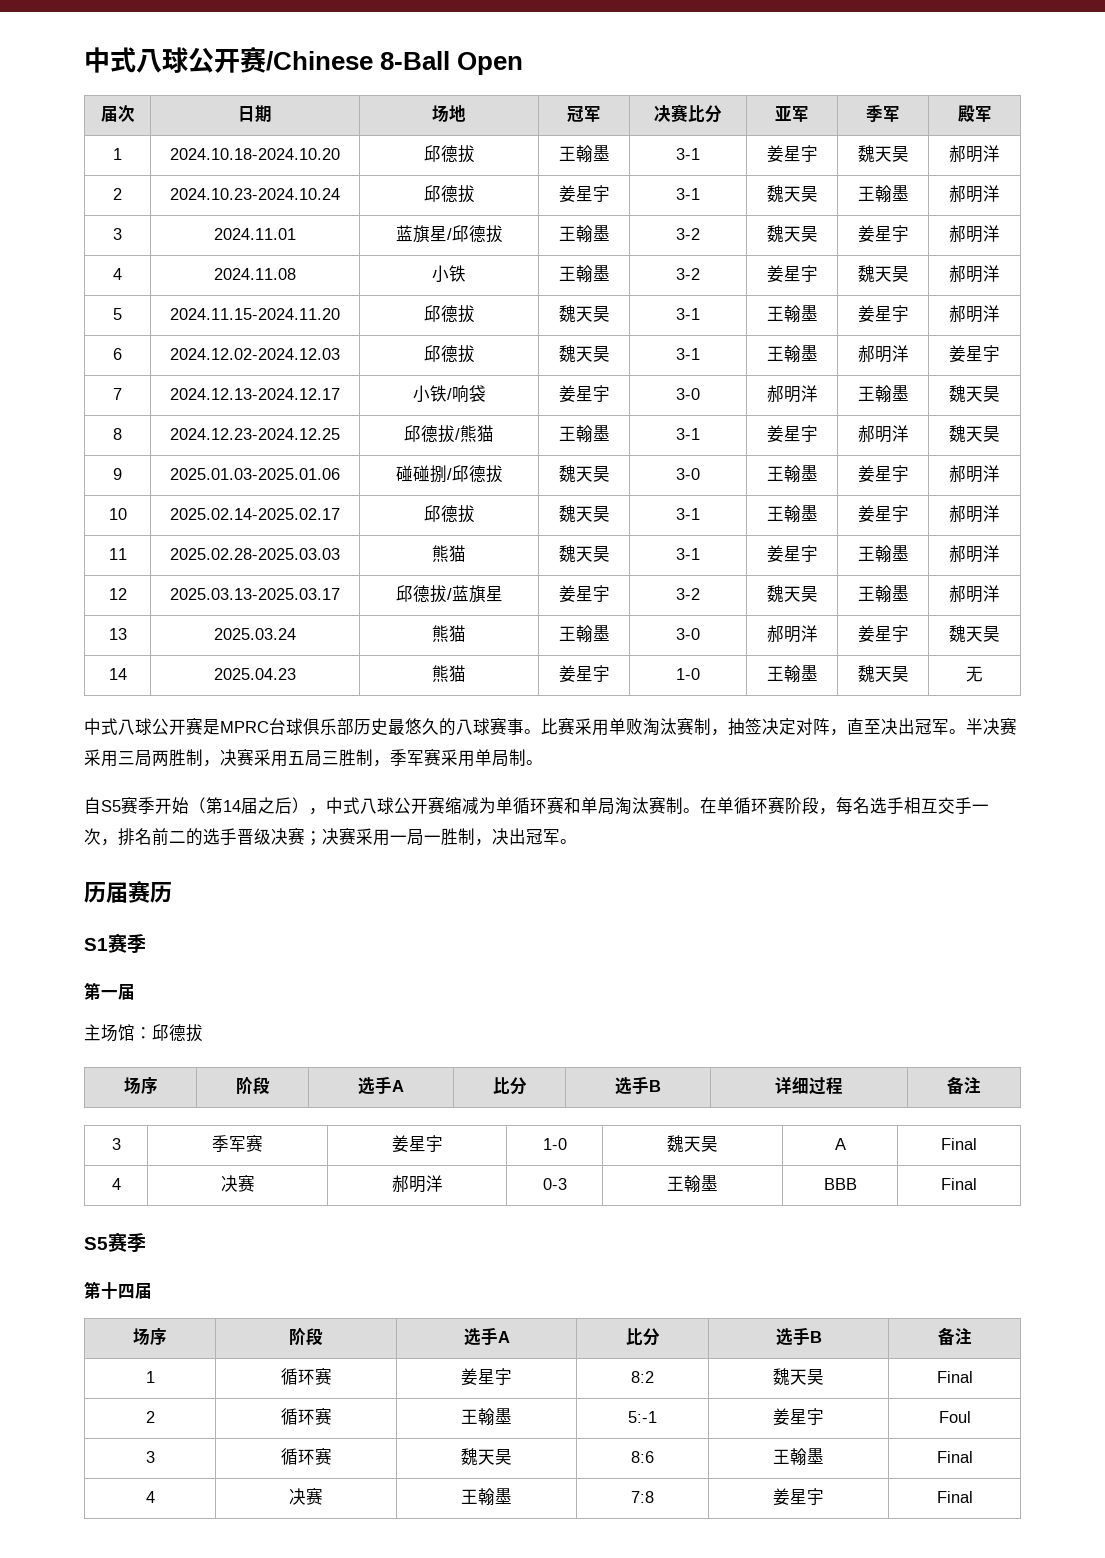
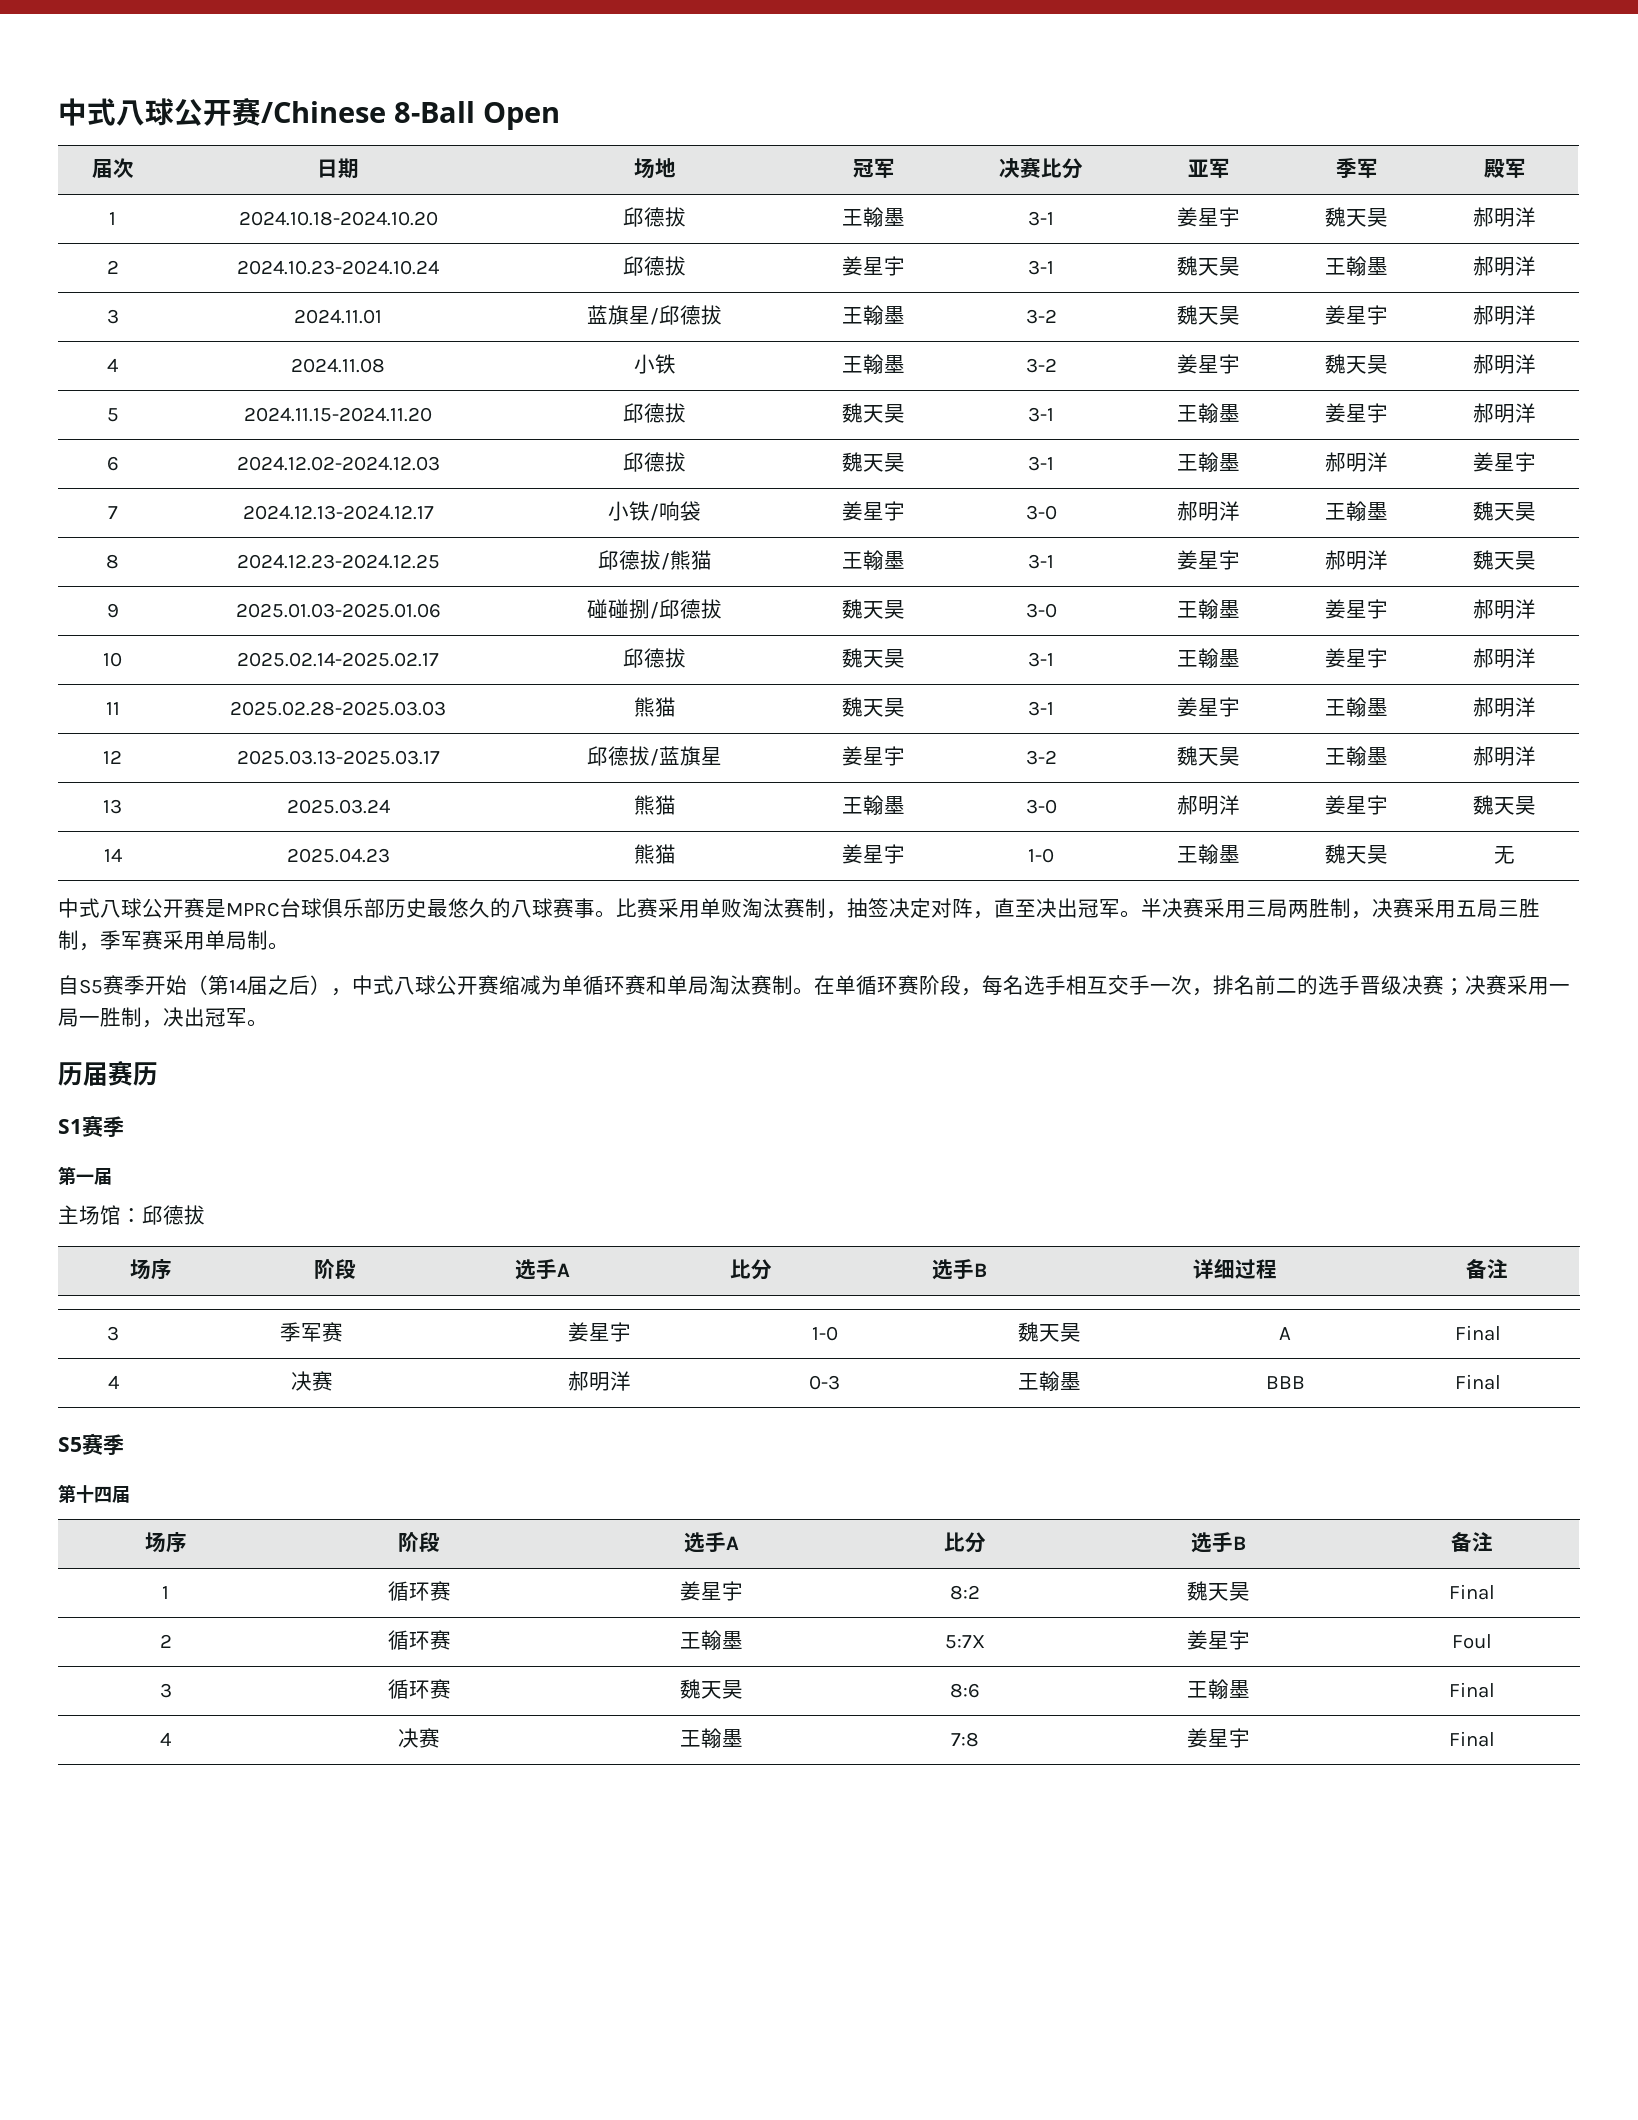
[628,1411,657,1423] 5:-1 -> [945,1635,985,1649] 5:7X

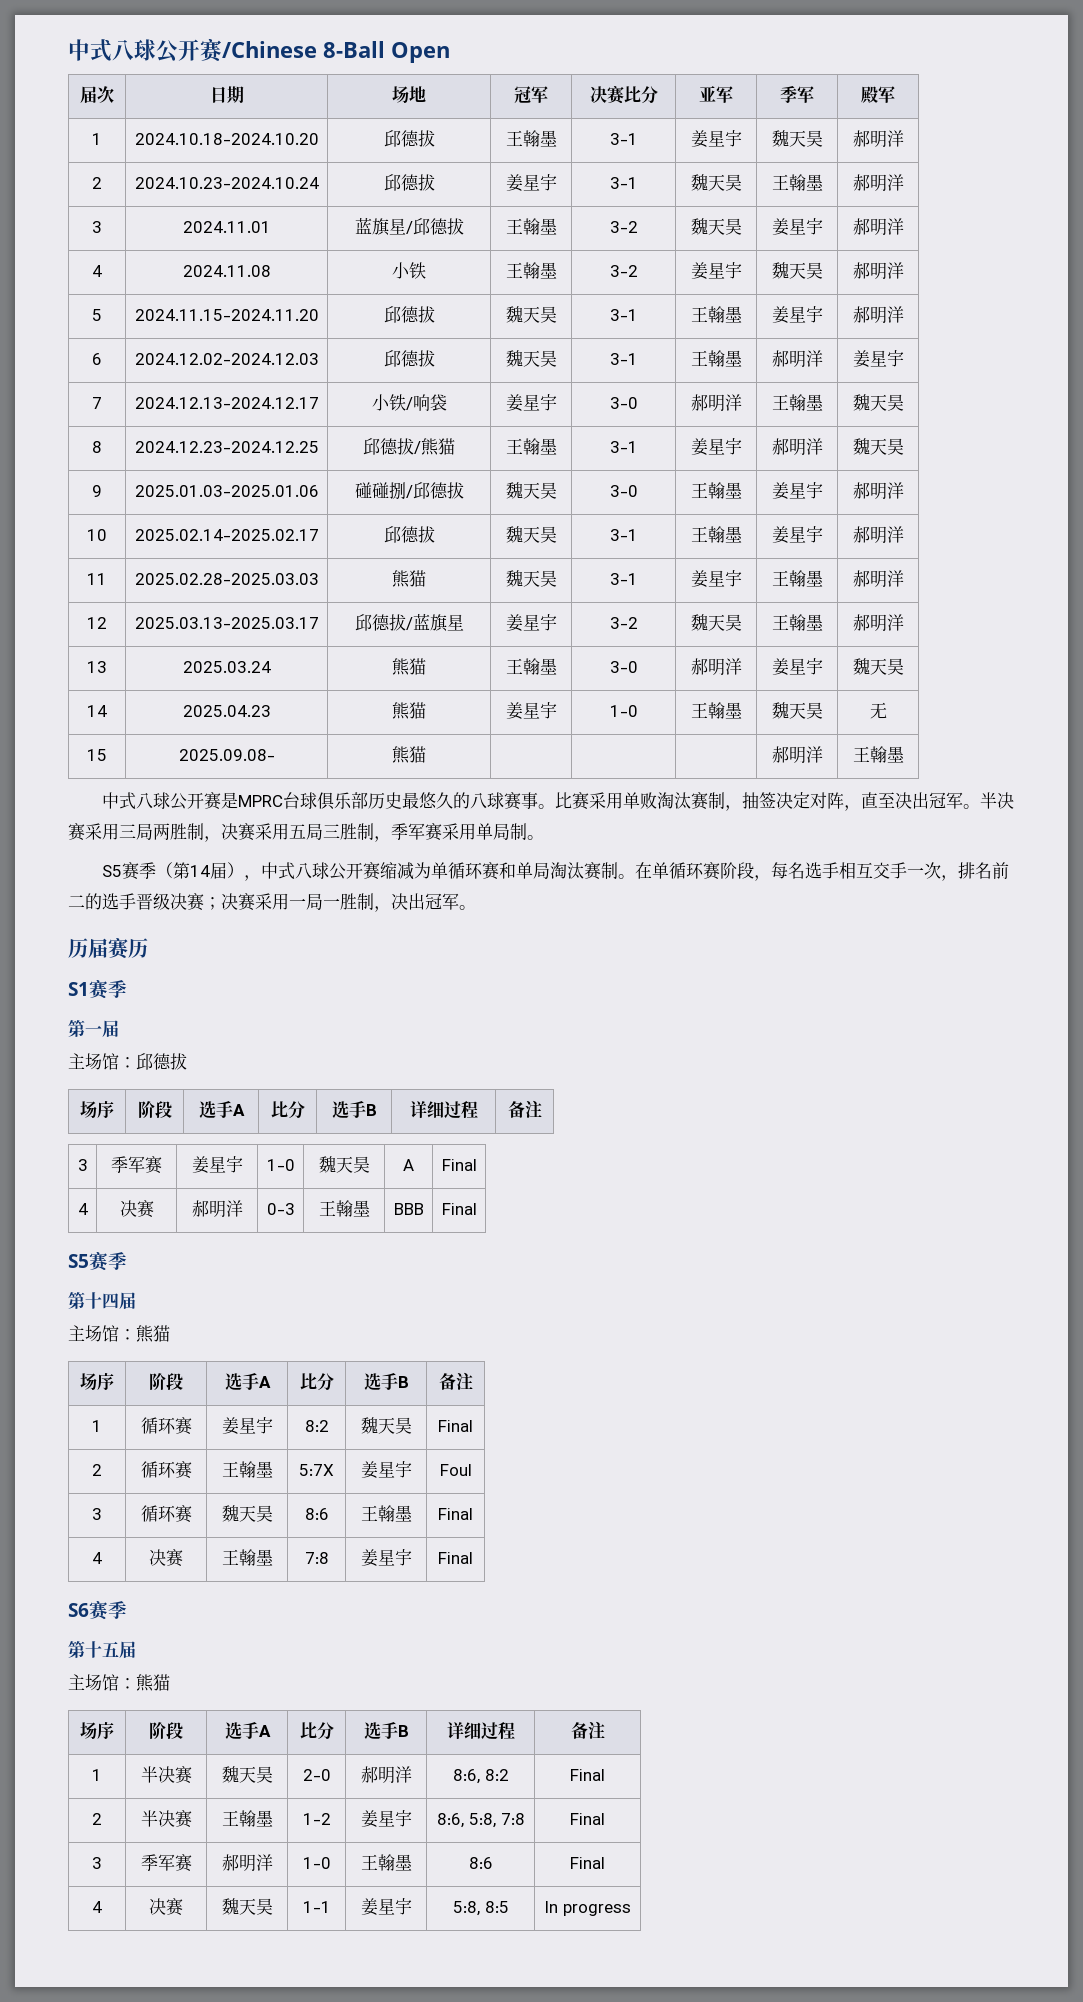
(1515, 855) none -> [87,749,107,761] [178,749,275,761] [392,746,426,764] [771,746,823,764] [852,746,904,763] // 15 | 2025.09.08- | 熊猫 | | | | 郝明洋 | 王翰墨
[58,975,187,995] 自S5赛季开始 -> [101,862,156,880] S5赛季
[268,975,310,995] 之后 -> (227, 870) none
(130, 1494) none -> [68,1325,170,1343] // 主场馆：熊猫
(1495, 1739) none -> [68,1600,127,1621] [68,1640,136,1658] [68,1674,170,1692] [80,1722,114,1739] [149,1722,183,1739] [224,1722,271,1739] [299,1722,334,1740] [363,1722,409,1739] [446,1722,515,1740] [570,1721,605,1739] [92,1769,102,1781] [140,1766,192,1784] [221,1766,273,1783] [302,1769,331,1781] [360,1766,412,1784] [452,1769,509,1784] [570,1769,605,1781] [92,1813,102,1825] [140,1810,192,1828] [221,1810,273,1827] [302,1813,331,1825] [360,1810,412,1828] [436,1813,525,1828] [570,1813,605,1825] [92,1857,102,1869] [140,1854,192,1872] [221,1854,273,1872] [302,1857,331,1869] [360,1854,412,1871] [468,1857,493,1869] [570,1857,605,1869] [92,1901,102,1913] [149,1898,183,1916] [221,1898,273,1915] [302,1901,331,1913] [360,1898,412,1916] [452,1901,509,1916] [544,1901,631,1916] // S6赛季 // 第十五届 // 主场馆：熊猫 // 场序 | 阶段 | 选手A | 比分 | 选手B | 详细过程 | 备注 // 1 | 半决赛 | 魏天昊 | 2-0 | 郝明洋 | 8:6, 8:2 | Final // 2 | 半决赛 | 王翰墨 | 1-2 | 姜星宇 | 8:6, 5:8, 7:8 | Final // 3 | 季军赛 | 郝明洋 | 1-0 | 王翰墨 | 8:6 | Final // 4 | 决赛 | 魏天昊 | 1-1 | 姜星宇 | 5:8, 8:5 | In progress

